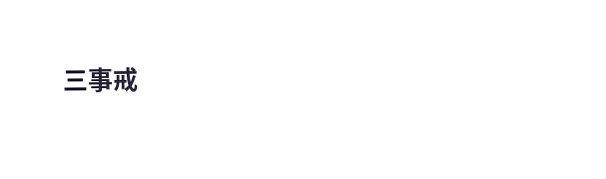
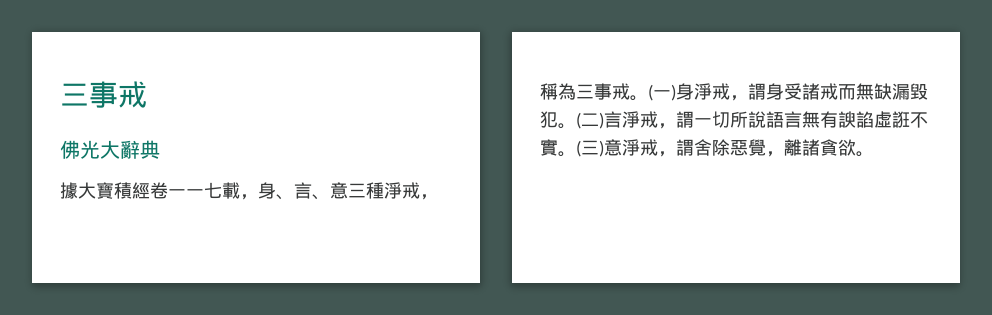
[62,66,139,93] 三事戒 -> [60,81,147,108] [60,140,160,159] [60,182,438,200] [540,83,928,101] [540,111,928,129] [540,139,874,157] 三事戒 // 佛光大辭典 // 據大寶積經卷一一七載，身、言、意三種淨戒，稱為三事戒。(一)身淨戒，謂身受諸戒而無缺漏毀犯。(二)言淨戒，謂一切所說語言無有諛諂虛誑不實。(三)意淨戒，謂舍除惡覺，離諸貪欲。

